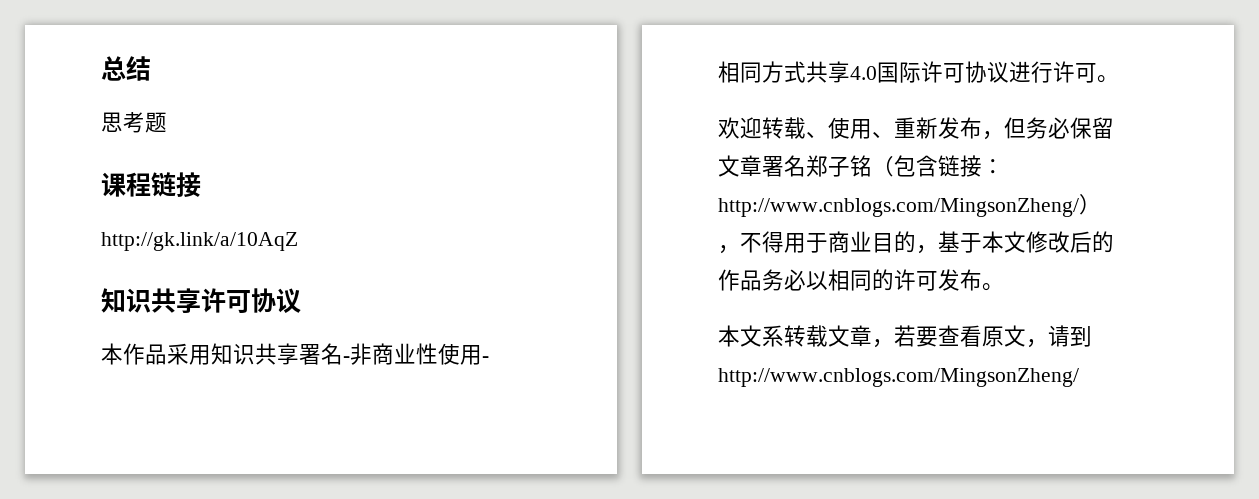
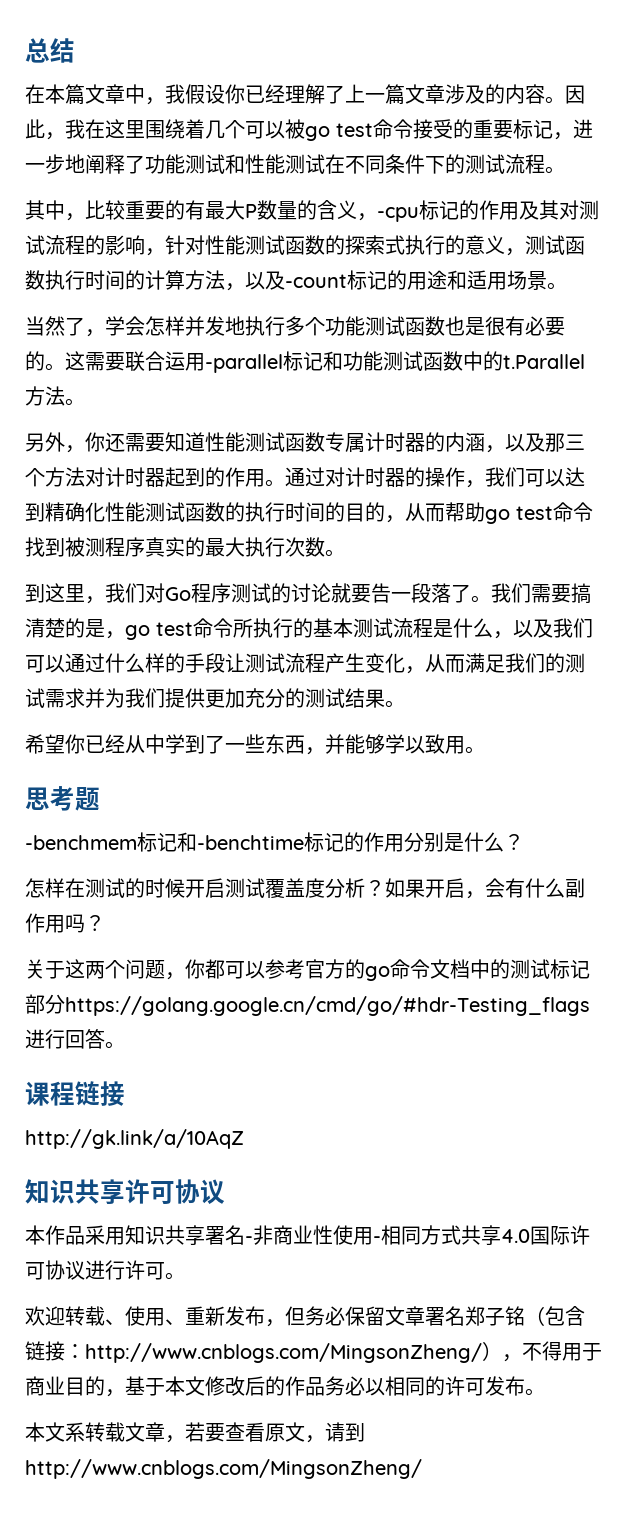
[101,112,167,133] 思考题 -> [25,84,585,105] [25,119,593,141] [25,154,565,174] [25,200,599,222] [25,235,585,256] [25,270,567,291] [25,316,565,337] [25,351,585,373] [25,386,85,406] [25,432,585,453] [25,467,585,488] [25,502,593,524] [25,537,345,557] [25,583,591,604] [25,618,593,640] [25,653,585,674] [25,688,405,708] [25,734,485,755] [25,786,100,811] [25,832,524,852] [25,878,585,899] [25,913,105,933] [25,959,590,981] [25,994,590,1016] [25,1029,125,1049] 在本篇文章中，我假设你已经理解了上一篇文章涉及的内容。因此，我在这里围绕着几个可以被go test命令接受的重要标记，进一步地阐释了功能测试和性能测试在不同条件下的测试流程。 // 其中，比较重要的有最大P数量的含义，-cpu标记的作用及其对测试流程的影响，针对性能测试函数的探索式执行的意义，测试函数执行时间的计算方法，以及-count标记的用途和适用场景。 // 当然了，学会怎样并发地执行多个功能测试函数也是很有必要的。这需要联合运用-parallel标记和功能测试函数中的t.Parallel方法。 // 另外，你还需要知道性能测试函数专属计时器的内涵，以及那三个方法对计时器起到的作用。通过对计时器的操作，我们可以达到精确化性能测试函数的执行时间的目的，从而帮助go test命令找到被测程序真实的最大执行次数。 // 到这里，我们对Go程序测试的讨论就要告一段落了。我们需要搞清楚的是，go test命令所执行的基本测试流程是什么，以及我们可以通过什么样的手段让测试流程产生变化，从而满足我们的测试需求并为我们提供更加充分的测试结果。 // 希望你已经从中学到了一些东西，并能够学以致用。 // 思考题 // -benchmem标记和-benchtime标记的作用分别是什么？ // 怎样在测试的时候开启测试覆盖度分析？如果开启，会有什么副作用吗？ // 关于这两个问题，你都可以参考官方的go命令文档中的测试标记部分https://golang.google.cn/cmd/go/#hdr-Testing_flags进行回答。

